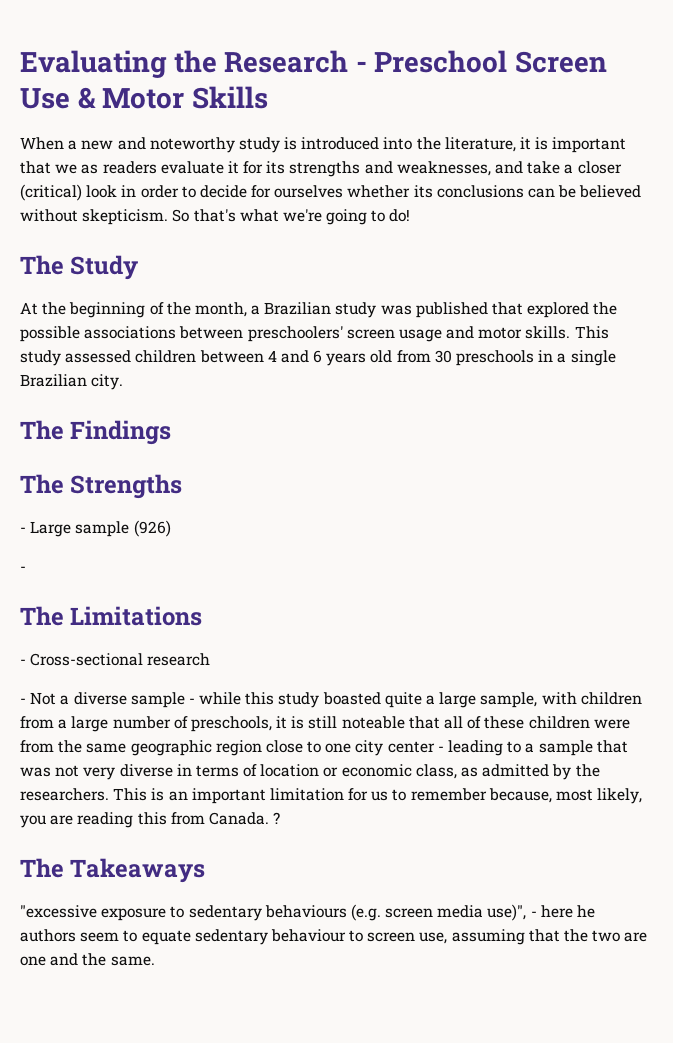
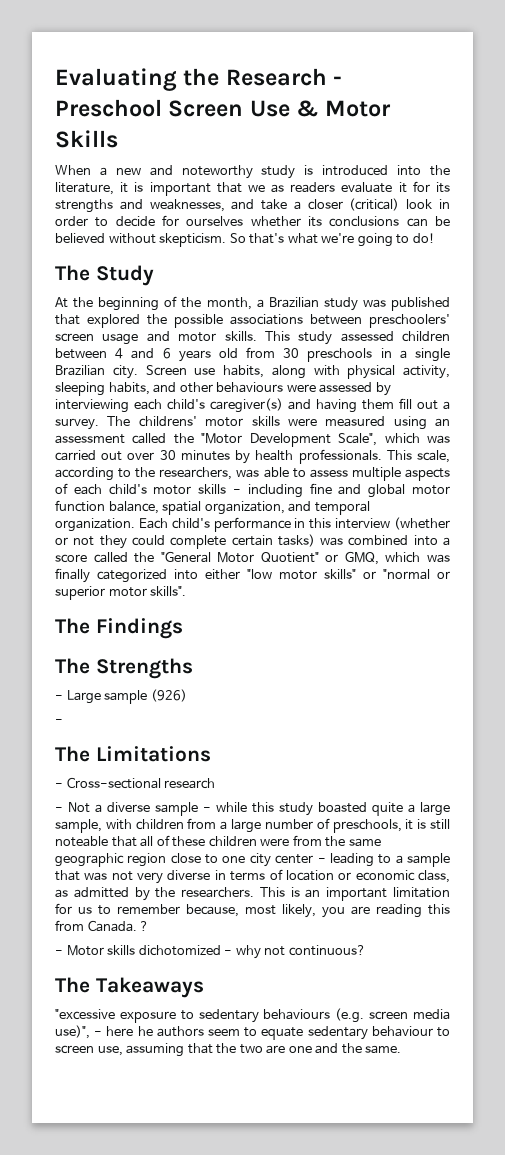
(124, 382) none -> [145,365,450,379] [55,382,391,396] [55,398,450,413] [55,416,450,430] [55,433,450,447] [55,449,450,464] [55,467,450,481] [55,483,451,498] [55,500,370,515] [55,517,450,532] [55,534,451,549] [55,551,450,565] [55,568,450,583] [55,586,187,600] Screen use habits, along with physical activity, sleeping habits, and other behaviours were assessed by interviewing each child's caregiver(s) and having them fill out a survey. The childrens' motor skills were measured using an assessment called the "Motor Development Scale", which was carried out over 30 minutes by health professionals. This scale, according to the researchers, was able to assess multiple aspects of each child's motor skills - including fine and global motor function balance, spatial organization, and temporal organization. Each child's performance in this interview (whether or not they could complete certain tasks) was combined into a score called the "General Motor Quotient" or GMQ, which was finally categorized into either "low motor skills" or "normal or superior motor skills".
(281, 818) none -> [55,945,366,959] // - Motor skills dichotomized - why not continuous?

